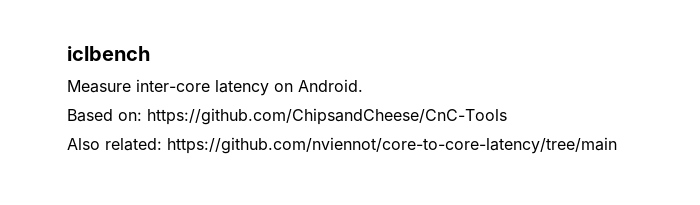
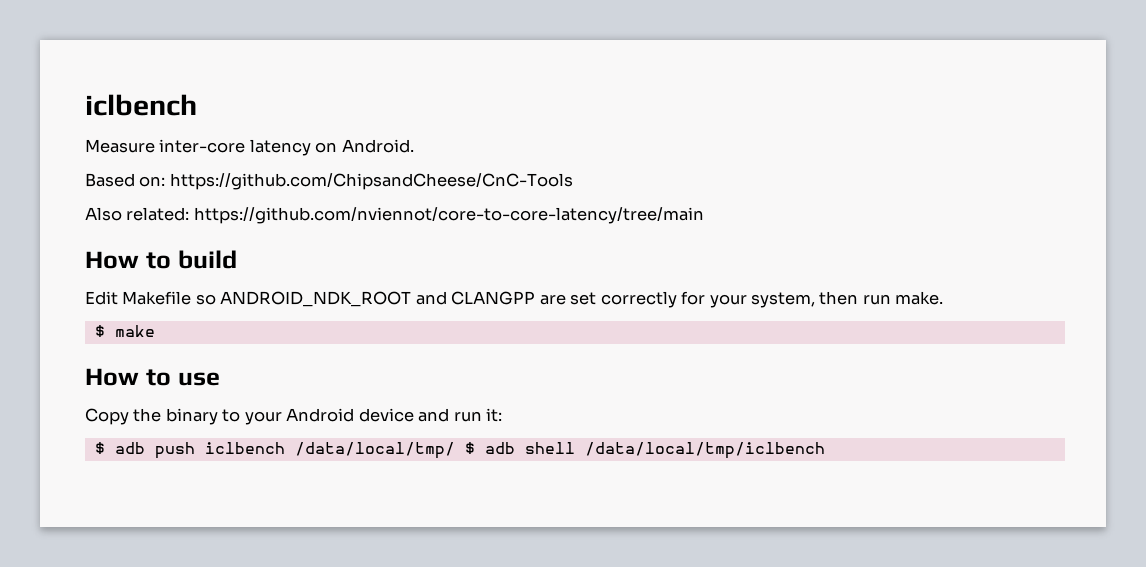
(617, 145) none -> [85,250,237,269] [85,291,944,308] [94,325,155,337] [85,368,220,386] [85,408,503,425] [94,442,825,459] // How to build // Edit Makefile so ANDROID_NDK_ROOT and CLANGPP are set correctly for your system, then run make. // $ make // How to use // Copy the binary to your Android device and run it: // $ adb push iclbench /data/local/tmp/ $ adb shell /data/local/tmp/iclbench

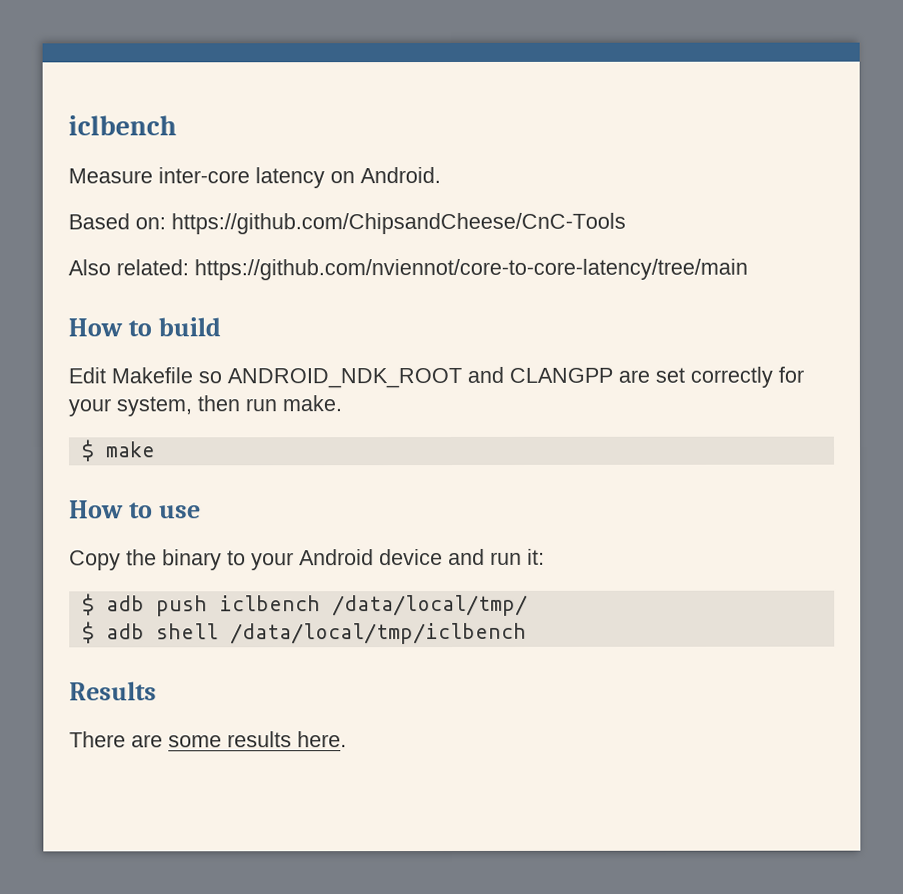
(455, 450) none -> (528, 605) //
(825, 450) none -> [69,681,157,701] [69,731,347,748] // Results // There are some results here.

